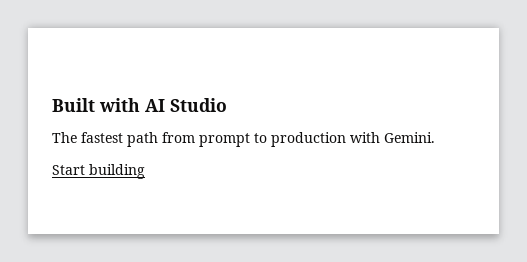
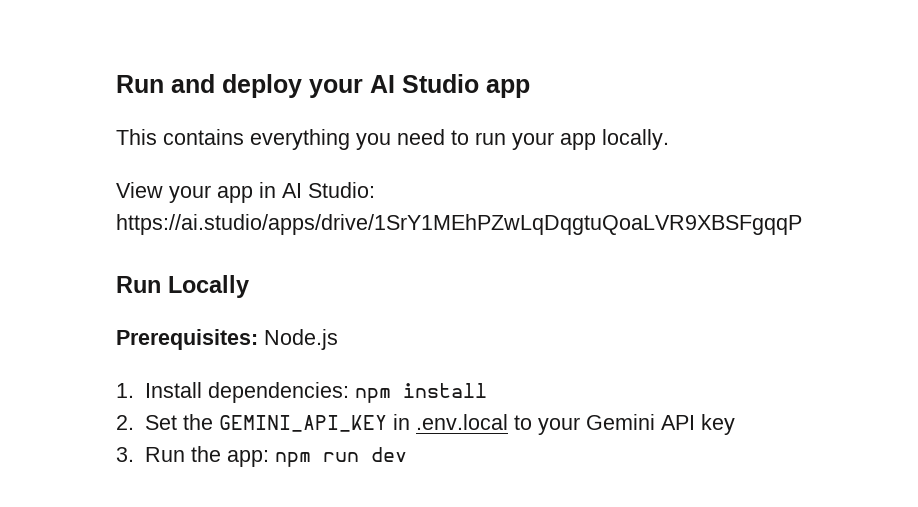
[52,98,227,112] [52,132,435,147] [52,164,145,179] Built with AI Studio // The fastest path from prompt to production with Gemini. // Start building -> [116,74,530,98] [116,129,669,150] [116,182,375,203] [116,214,802,235] [116,275,249,298] [116,329,338,350] [116,382,487,403] [116,414,735,435] [116,446,407,467] Run and deploy your AI Studio app // This contains everything you need to run your app locally. // View your app in AI Studio: https://ai.studio/apps/drive/1SrY1MEhPZwLqDqgtuQoaLVR9XBSFgqqP // Run Locally // Prerequisites: Node.js // 1. Install dependencies: npm install // 2. Set the GEMINI_API_KEY in .env.local to your Gemini API key // 3. Run the app: npm run dev

